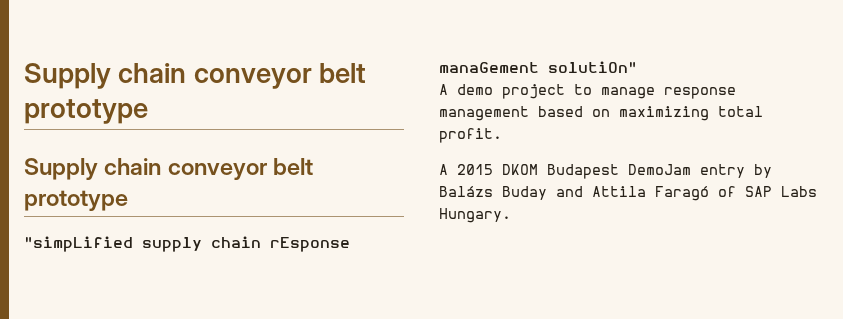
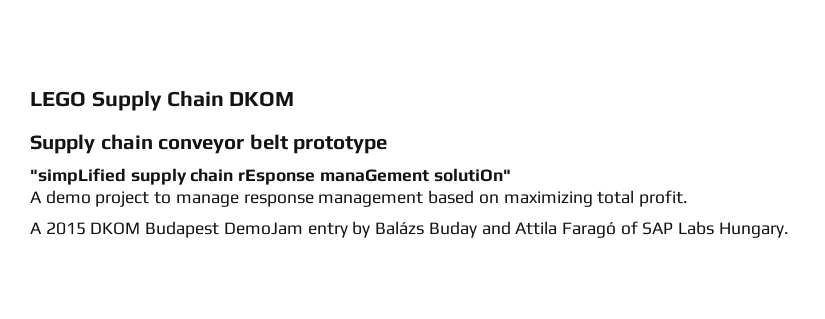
[24,63,367,89] [24,99,148,124] Supply chain conveyor belt prototype -> [30,90,295,111] LEGO Supply Chain DKOM

